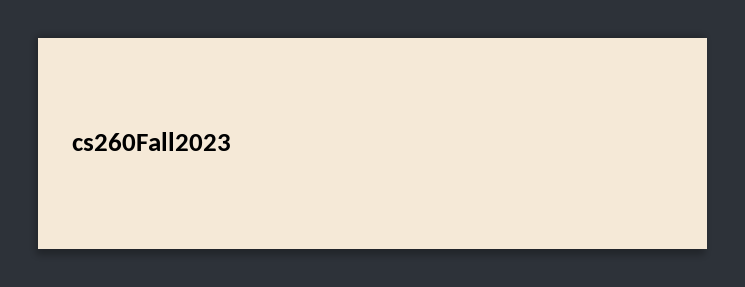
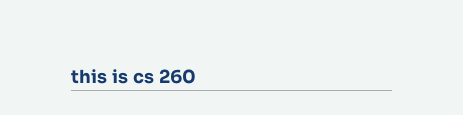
[72,132,231,151] cs260Fall2023 -> [71,69,196,84] this is cs 260

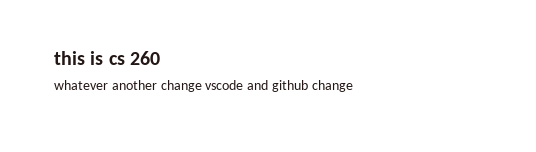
(196, 76) none -> [54,80,353,92] // whatever another change vscode and github change

